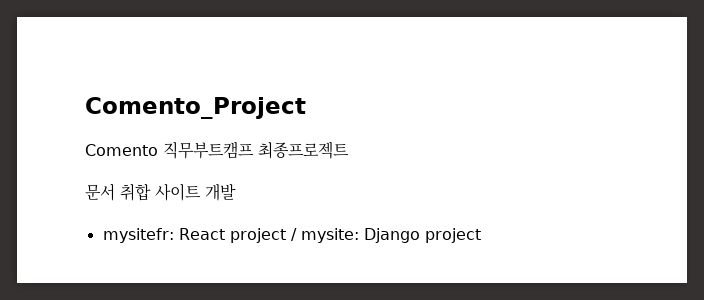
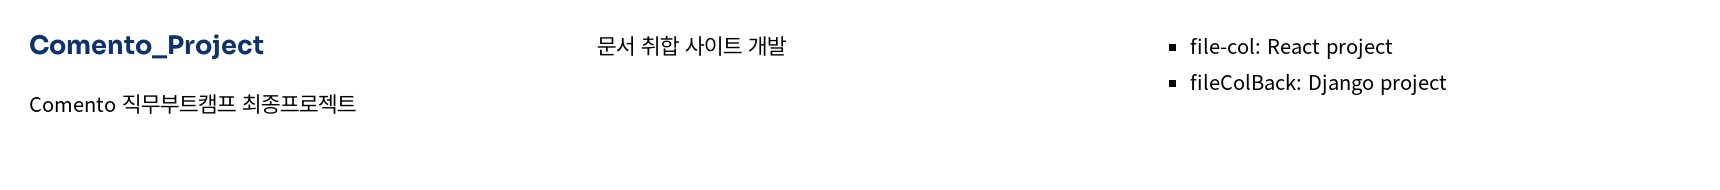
[102,228,174,243] mysitefr: -> [1189,38,1261,54] file-col:
[290,228,359,243] / mysite: -> [1189,74,1302,91] // fileColBack:

